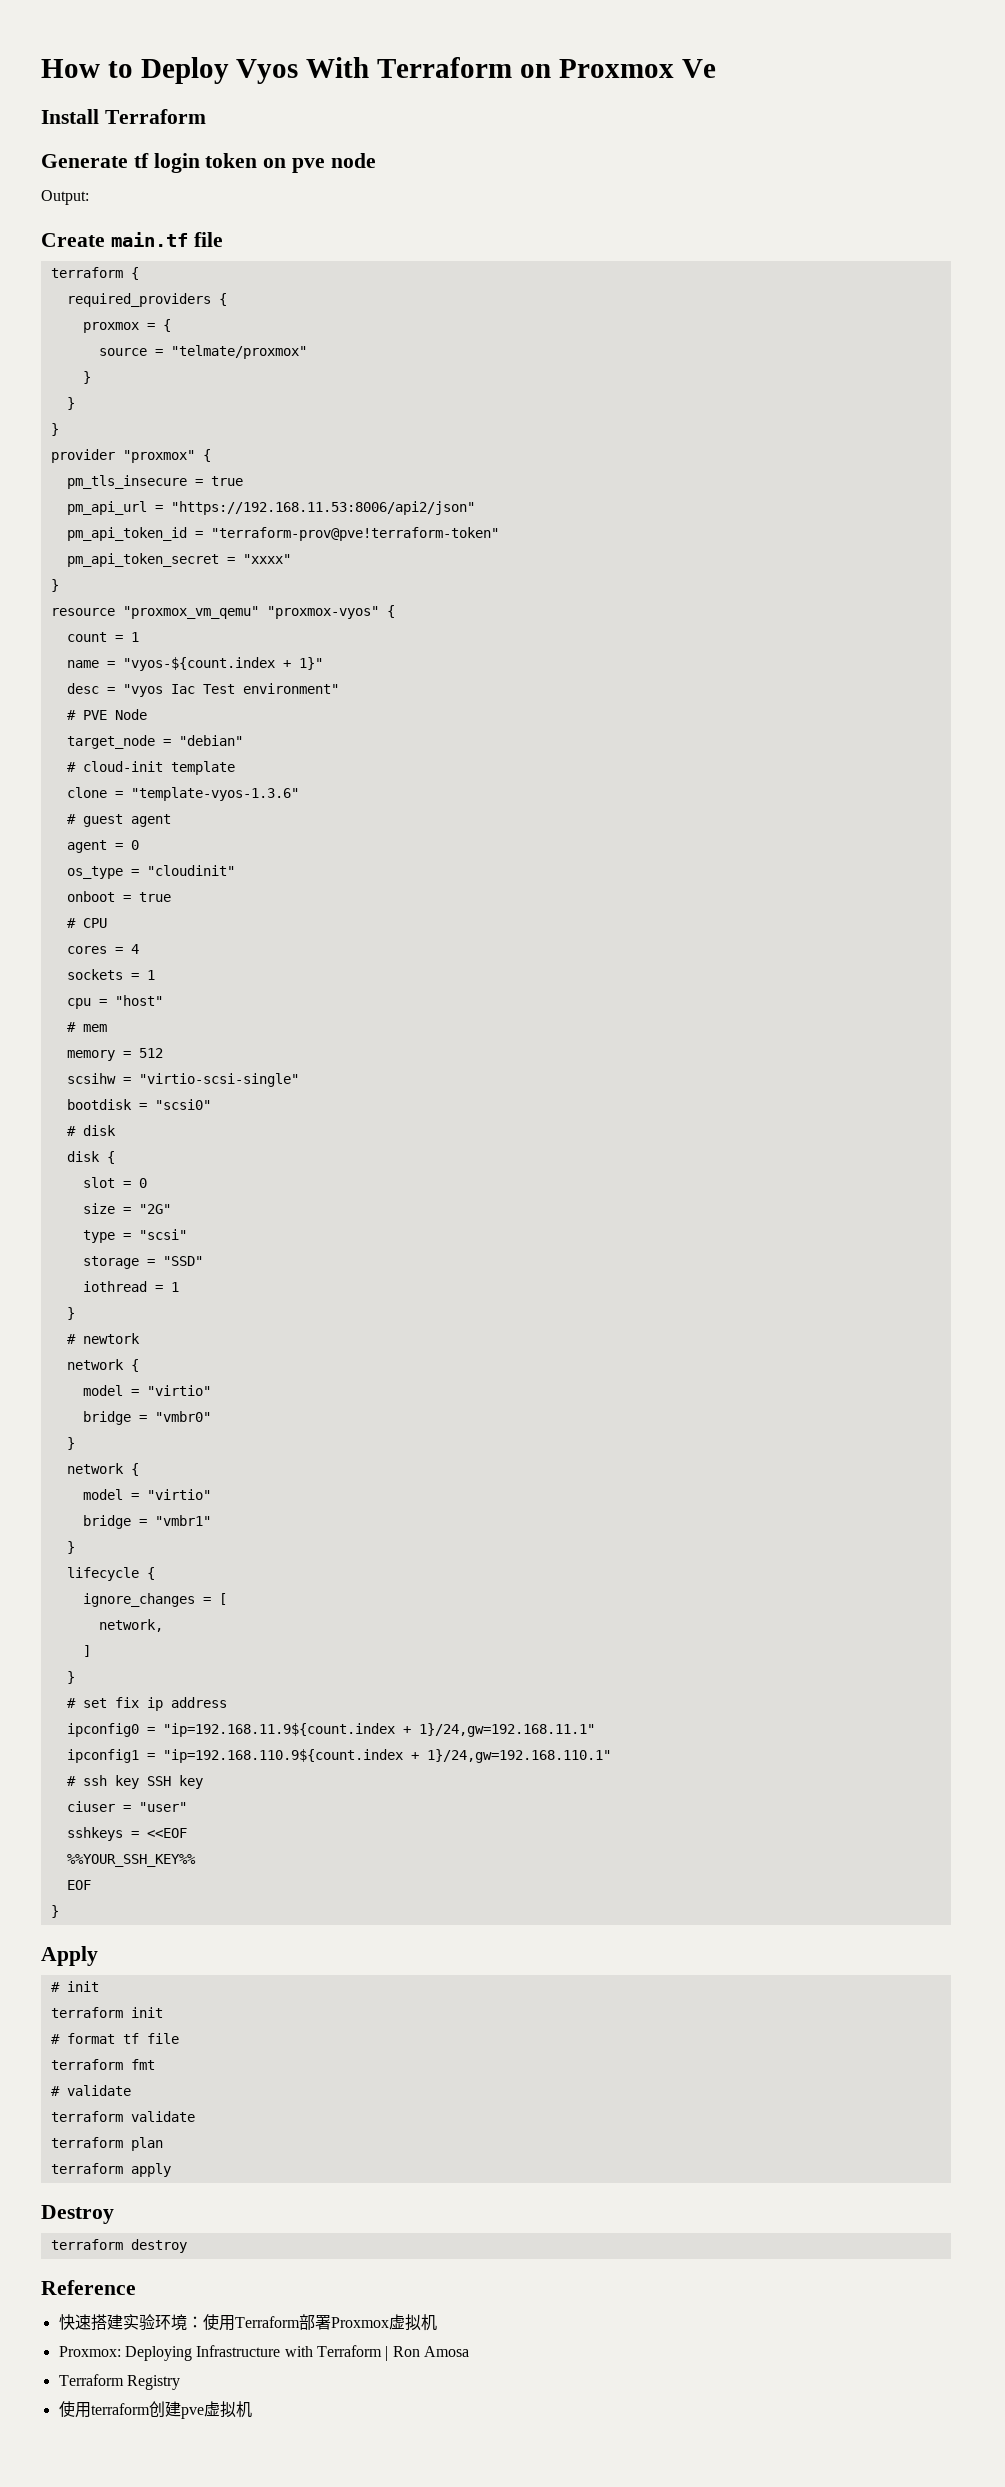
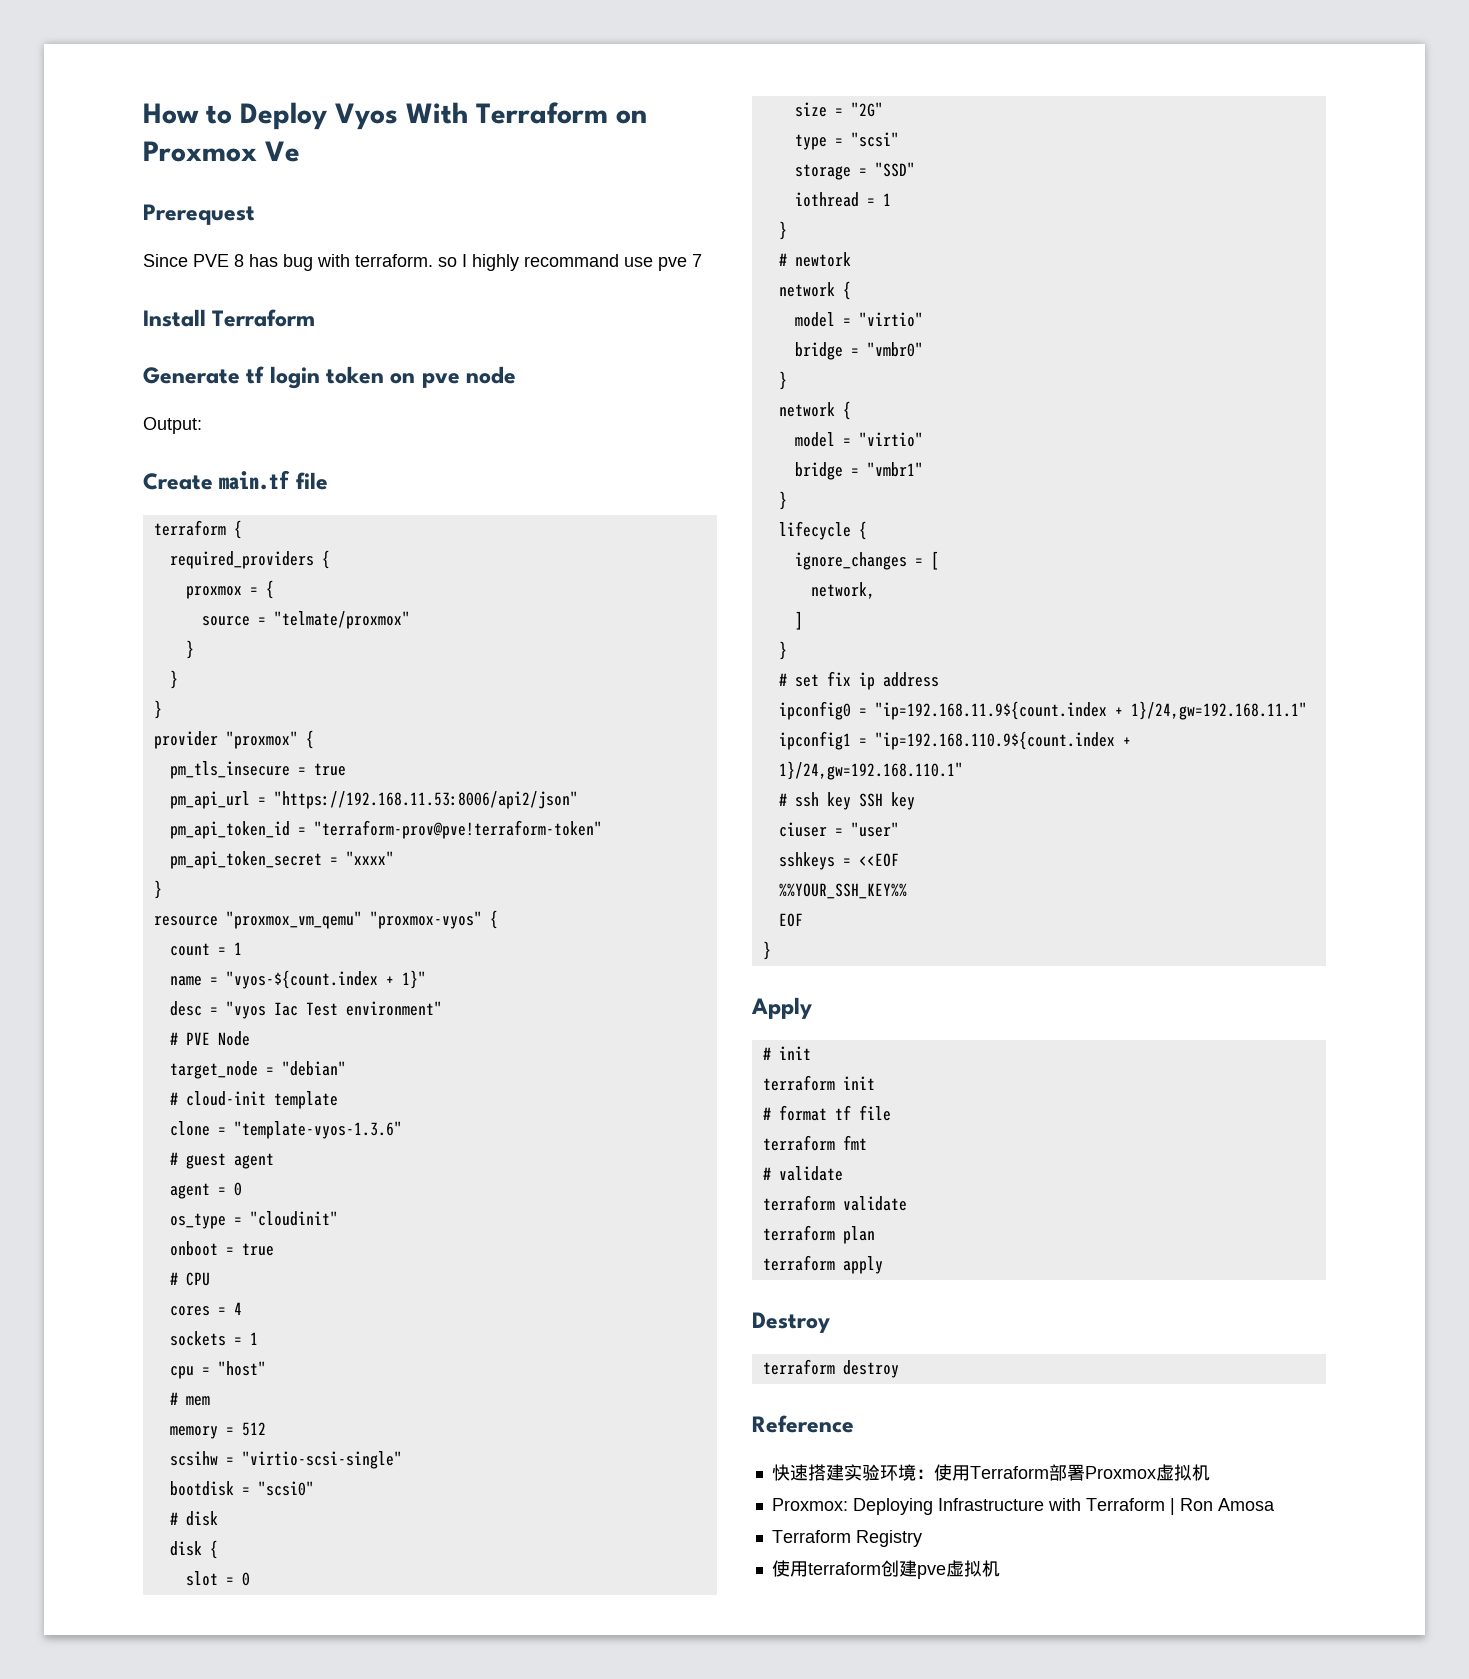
(716, 68) none -> [143,204,255,225] [143,254,702,271] // Prerequest // Since PVE 8 has bug with terraform. so I highly recommand use pve 7

